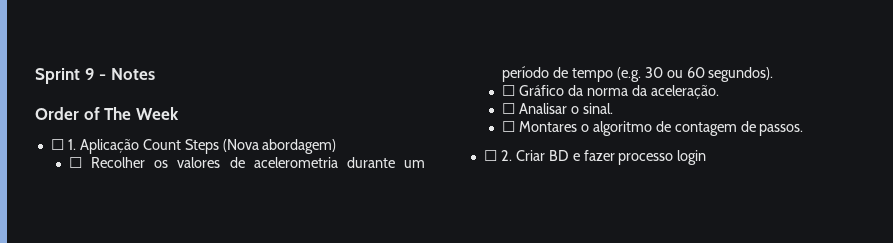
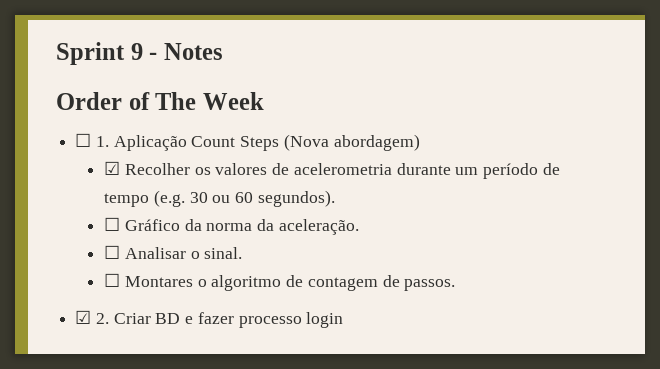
[69,157,83,168] ☐ -> [104,161,121,175] ☑
[483,150,497,161] ☐ -> [75,310,92,324] ☑

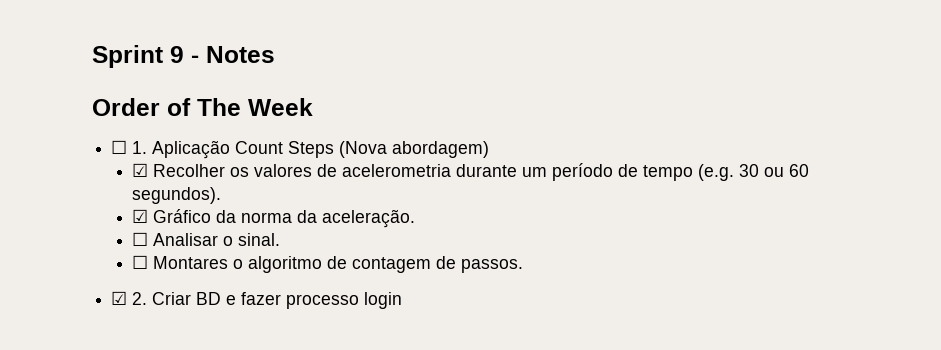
[104,217,121,231] ☐ -> [132,209,149,223] ☑

